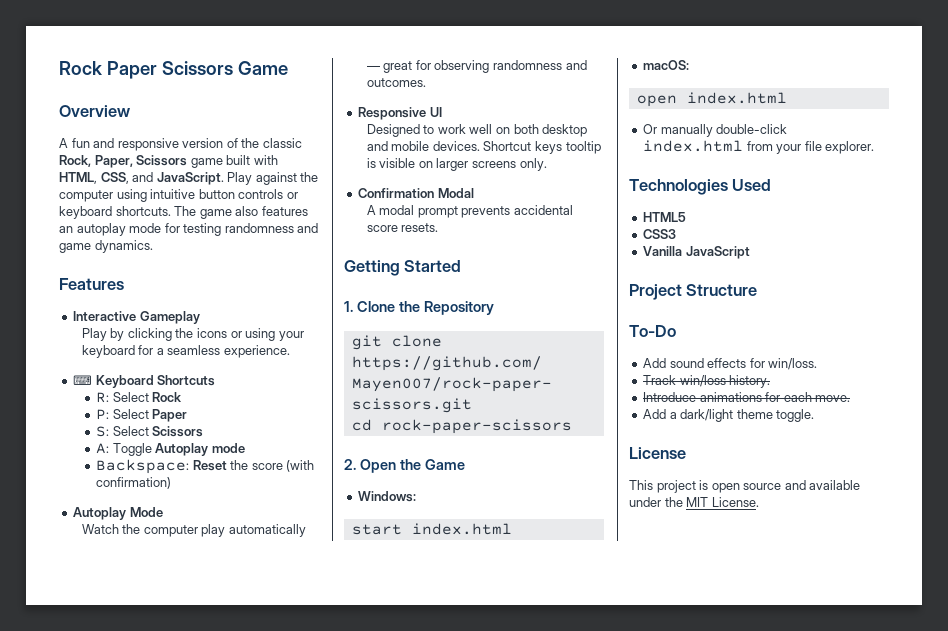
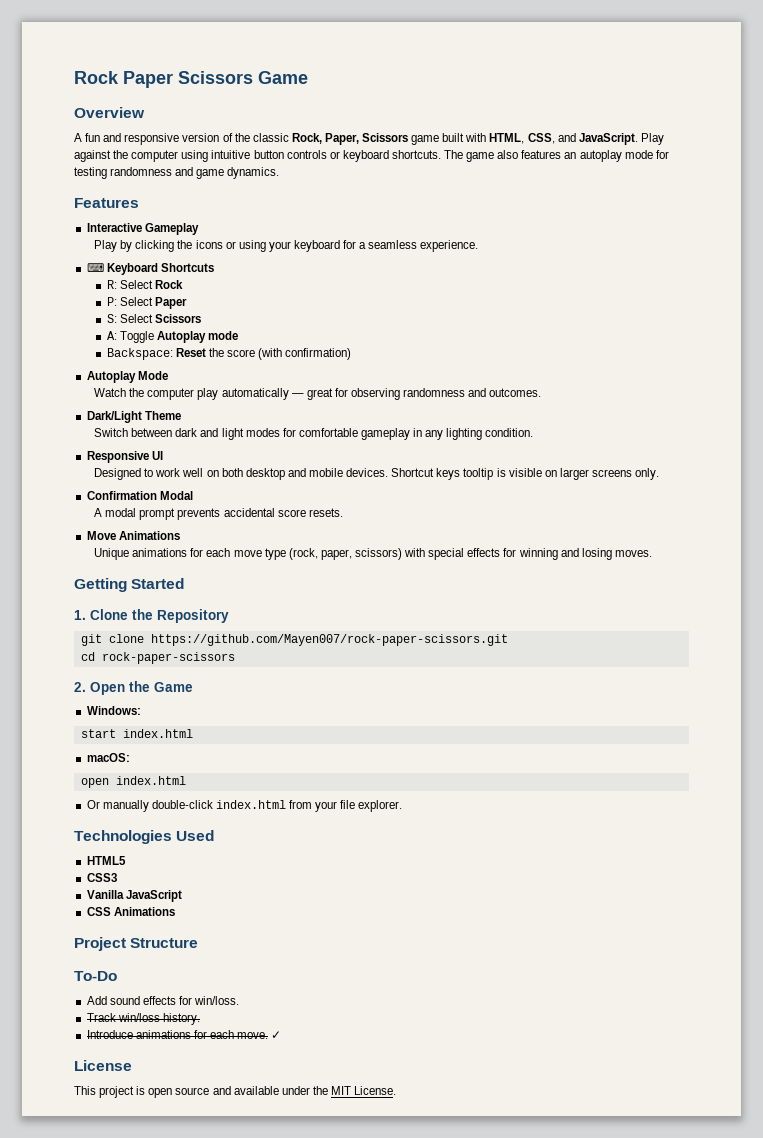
(426, 82) none -> [86,411,181,423] [94,428,534,440] // Dark/Light Theme // Switch between dark and light modes for comfortable gameplay in any lighting condition.
(439, 227) none -> [86,531,180,540] [94,548,652,560] // Move Animations // Unique animations for each move type (rock, paper, scissors) with special effects for winning and losing moves.
(750, 252) none -> [86,907,175,916] // CSS Animations
[643,409,815,422] // Add a dark/light theme toggle. -> [271,1031,282,1039] ✓

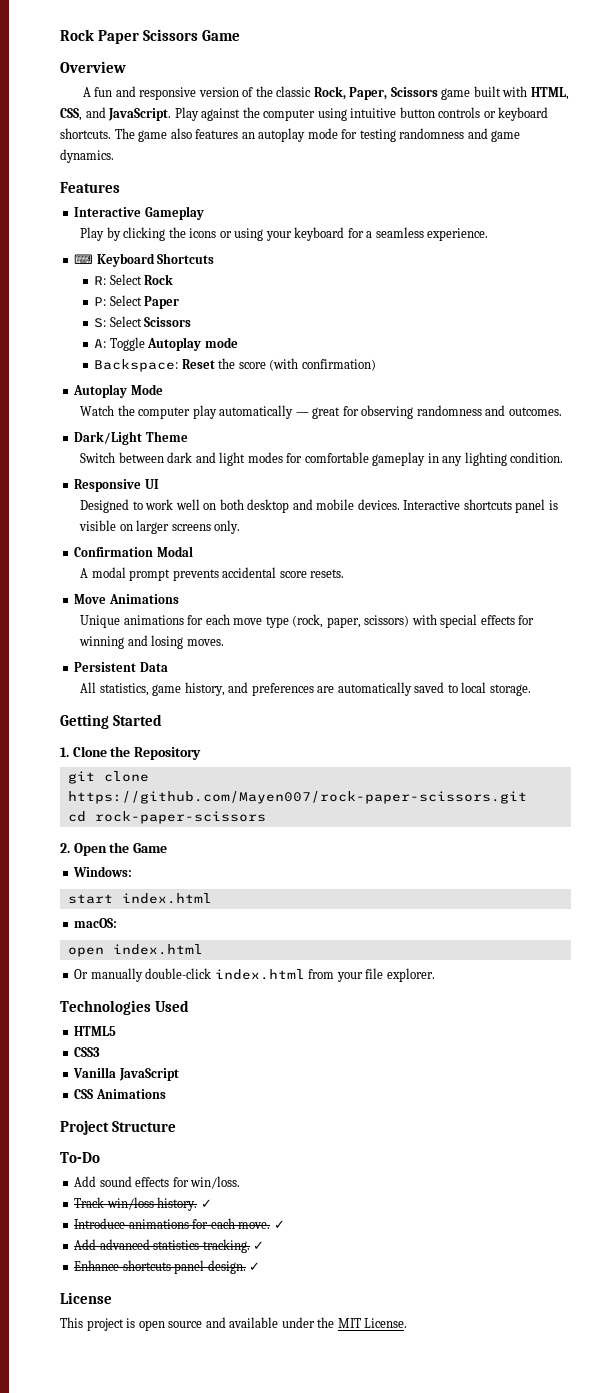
[391,468,494,480] Shortcut keys tooltip -> [403,499,546,513] Interactive shortcuts panel
(652, 553) none -> [74,662,168,672] [80,682,531,696] // Persistent Data // All statistics, game history, and preferences are automatically saved to local storage.
(200, 1019) none -> [200,1199,212,1208] ✓
(282, 1035) none -> [74,1239,265,1253] [74,1260,261,1274] // Add advanced statistics tracking. ✓ // Enhance shortcuts panel design. ✓

